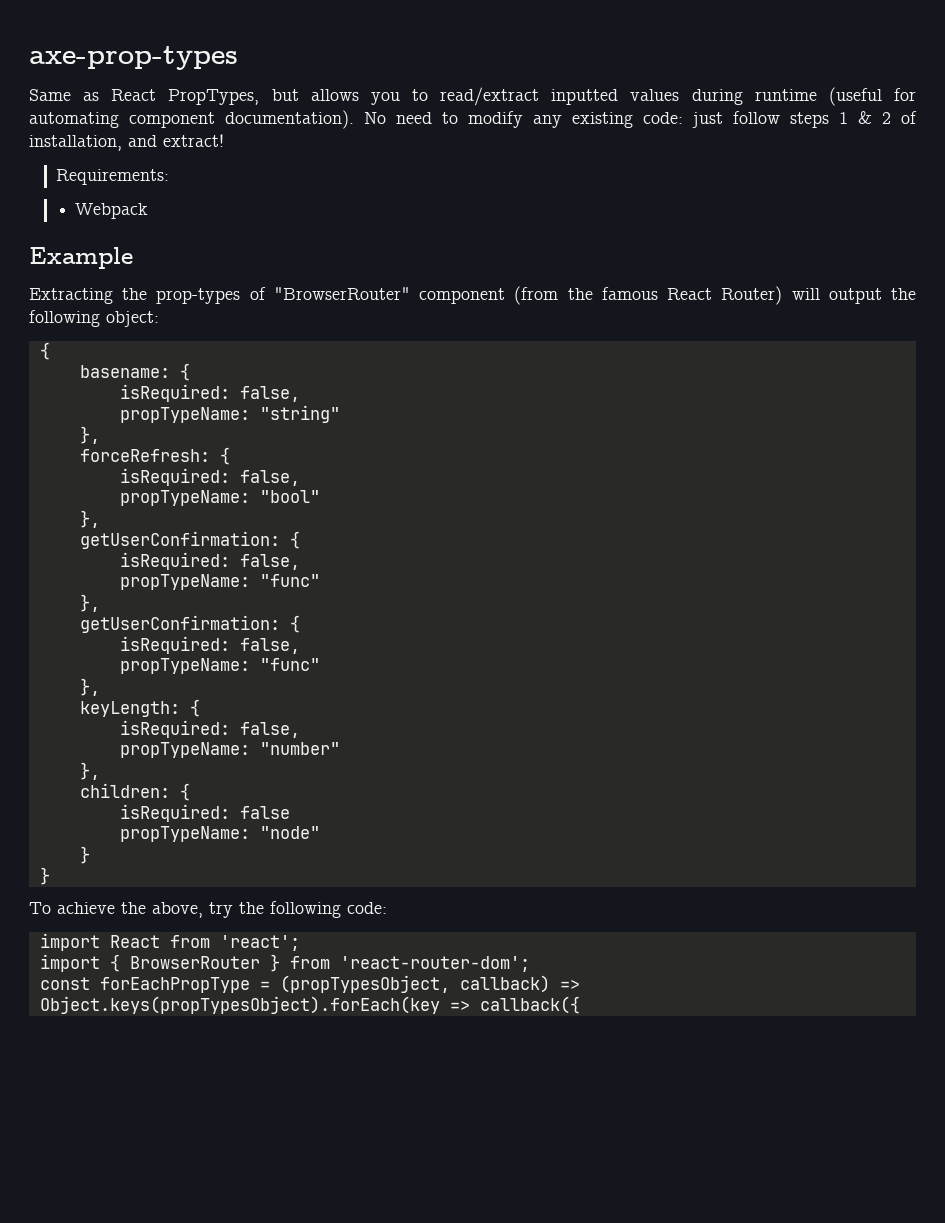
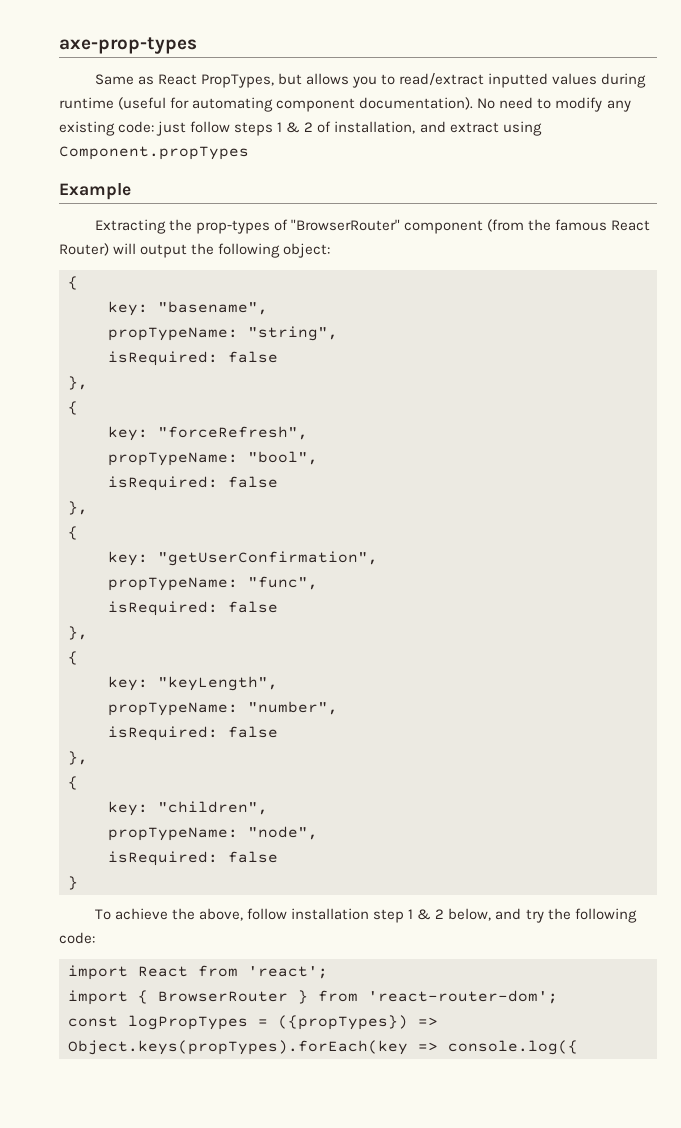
[163,134,224,147] [56,169,170,185] [75,203,149,219] extract! // Requirements: // Webpack -> [449,121,542,136] [59,146,249,160] extract using Component.propTypes
[79,363,190,381] [119,384,300,402] [119,405,340,423] [79,426,100,444] [79,447,230,465] [119,468,300,486] [119,490,320,506] [79,510,100,528] [79,531,300,549] [119,552,300,570] [119,574,320,590] [79,594,100,612] [79,615,300,633] [119,636,300,654] [119,658,320,674] [79,678,100,696] [79,699,200,717] [119,720,300,738] [119,742,340,758] [79,762,100,780] [79,783,190,801] [119,804,290,822] [119,826,320,842] [79,846,90,864] basename: { // isRequired: false, // propTypeName: "string" // }, // forceRefresh: { // isRequired: false, // propTypeName: "bool" // }, // getUserConfirmation: { // isRequired: false, // propTypeName: "func" // }, // getUserConfirmation: { // isRequired: false, // propTypeName: "func" // }, // keyLength: { // isRequired: false, // propTypeName: "number" // }, // children: { // isRequired: false // propTypeName: "node" // } -> [108,301,268,316] [108,326,338,341] [108,351,278,366] [68,376,88,390] [68,401,78,415] [108,426,308,441] [108,451,318,466] [108,476,278,491] [68,501,88,515] [68,526,78,540] [108,551,378,566] [108,576,318,591] [108,601,278,616] [68,626,88,640] [68,651,78,665] [108,676,278,691] [108,701,338,716] [108,726,278,741] [68,751,88,765] [68,776,78,790] [108,801,268,816] [108,826,318,841] [108,851,278,866] key: "basename", // propTypeName: "string", // isRequired: false // }, // { // key: "forceRefresh", // propTypeName: "bool", // isRequired: false // }, // { // key: "getUserConfirmation", // propTypeName: "func", // isRequired: false // }, // { // key: "keyLength", // propTypeName: "number", // isRequired: false // }, // { // key: "children", // propTypeName: "node", // isRequired: false
(203, 910) none -> [247,908,522,923] follow installation step 1 & 2 below, and
[99,975,580,993] [39,996,580,1014] forEachPropType = (propTypesObject, callback) => Object.keys(propTypesObject).forEach(key => callback({ -> [128,1015,438,1030] [68,1040,578,1055] logPropTypes = ({propTypes}) => Object.keys(propTypes).forEach(key => console.log({

